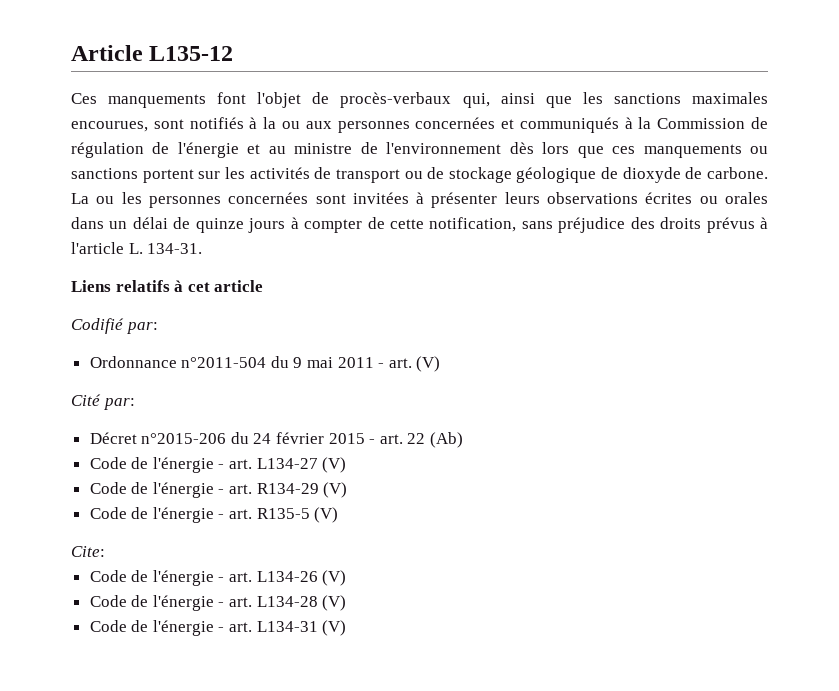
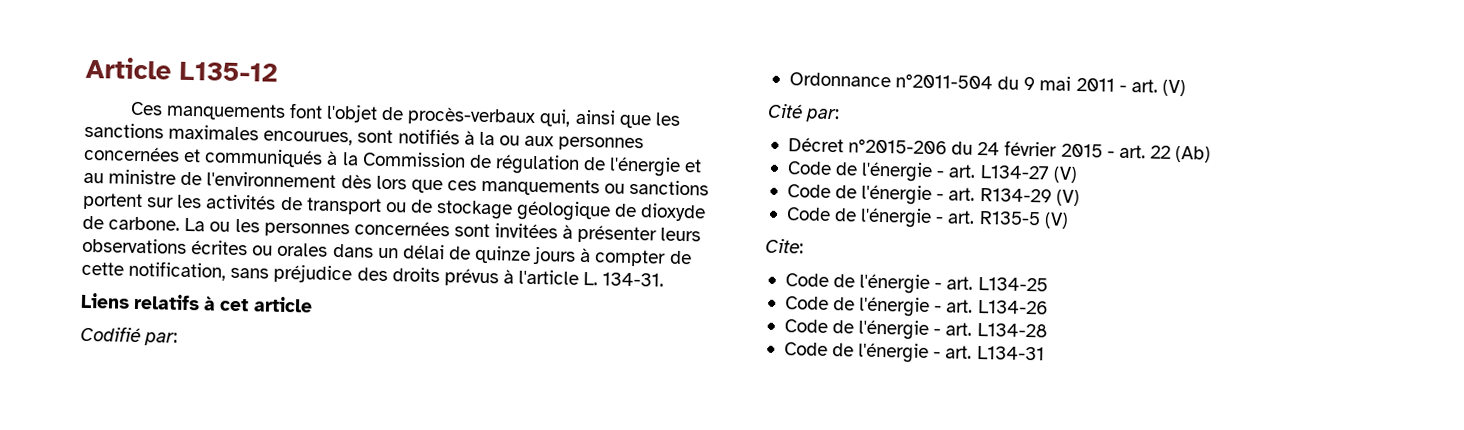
(105, 551) none -> [784,273,1048,295] // Code de l'énergie - art. L134-25
[322,570,347,586] (V) -> (1048, 307) none
[322,595,347,611] (V) -> (1048, 330) none
[322,620,347,636] (V) -> (1045, 353) none

